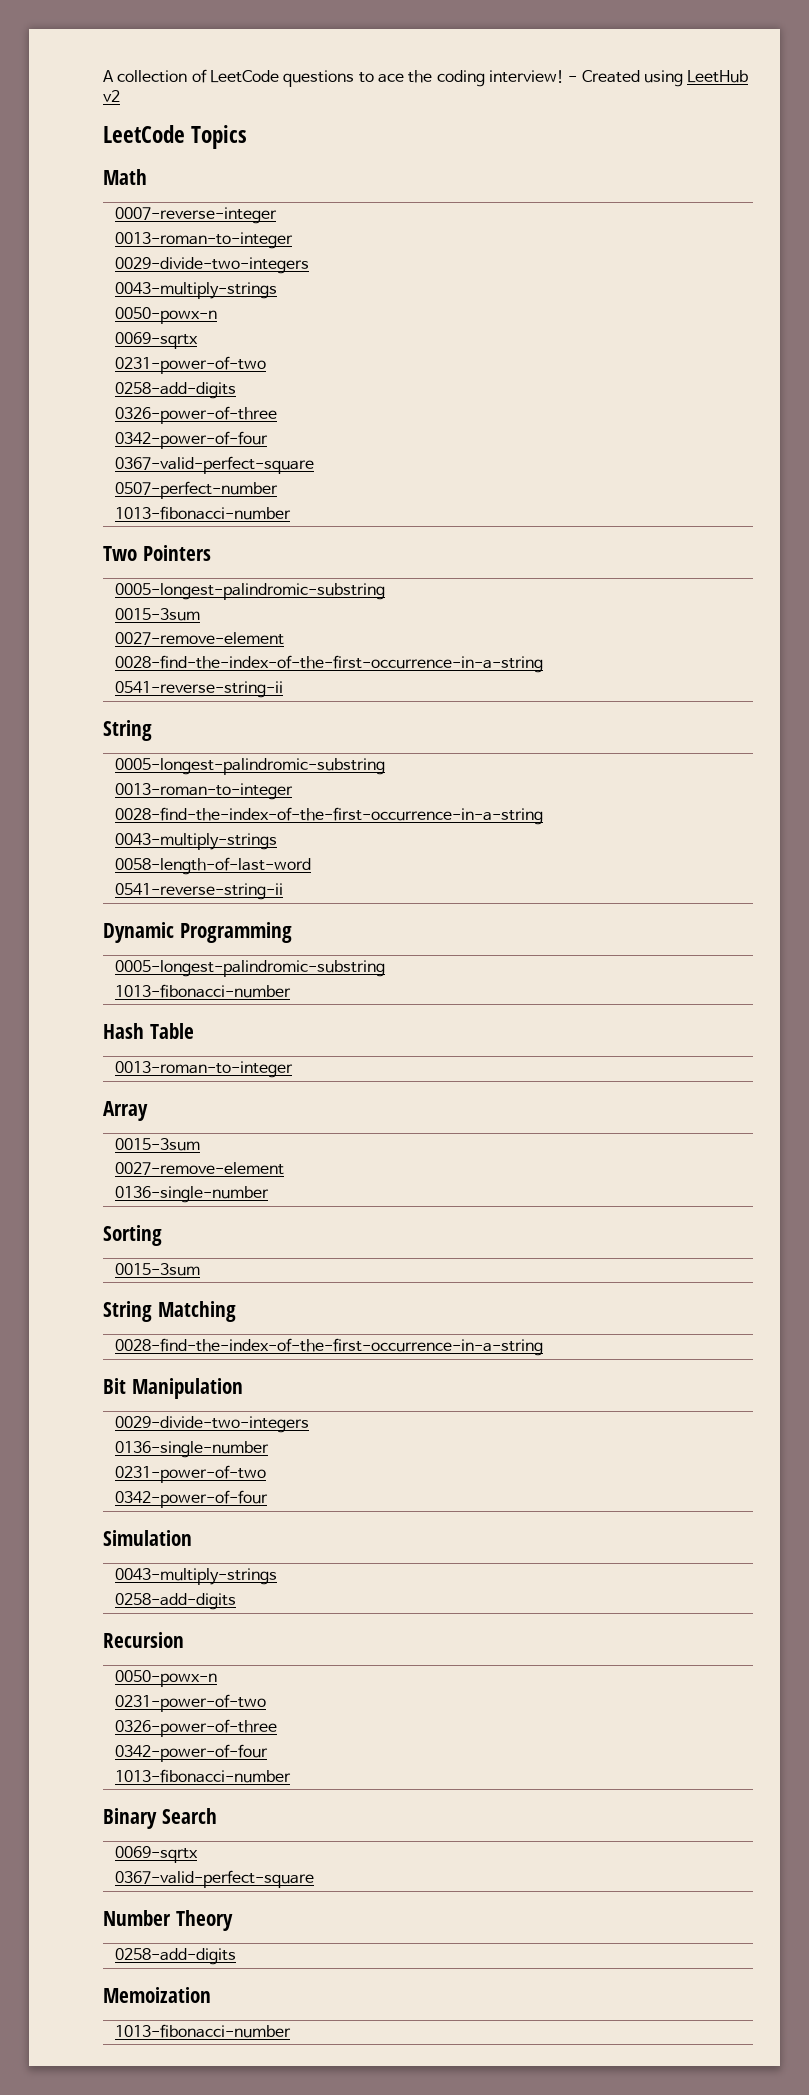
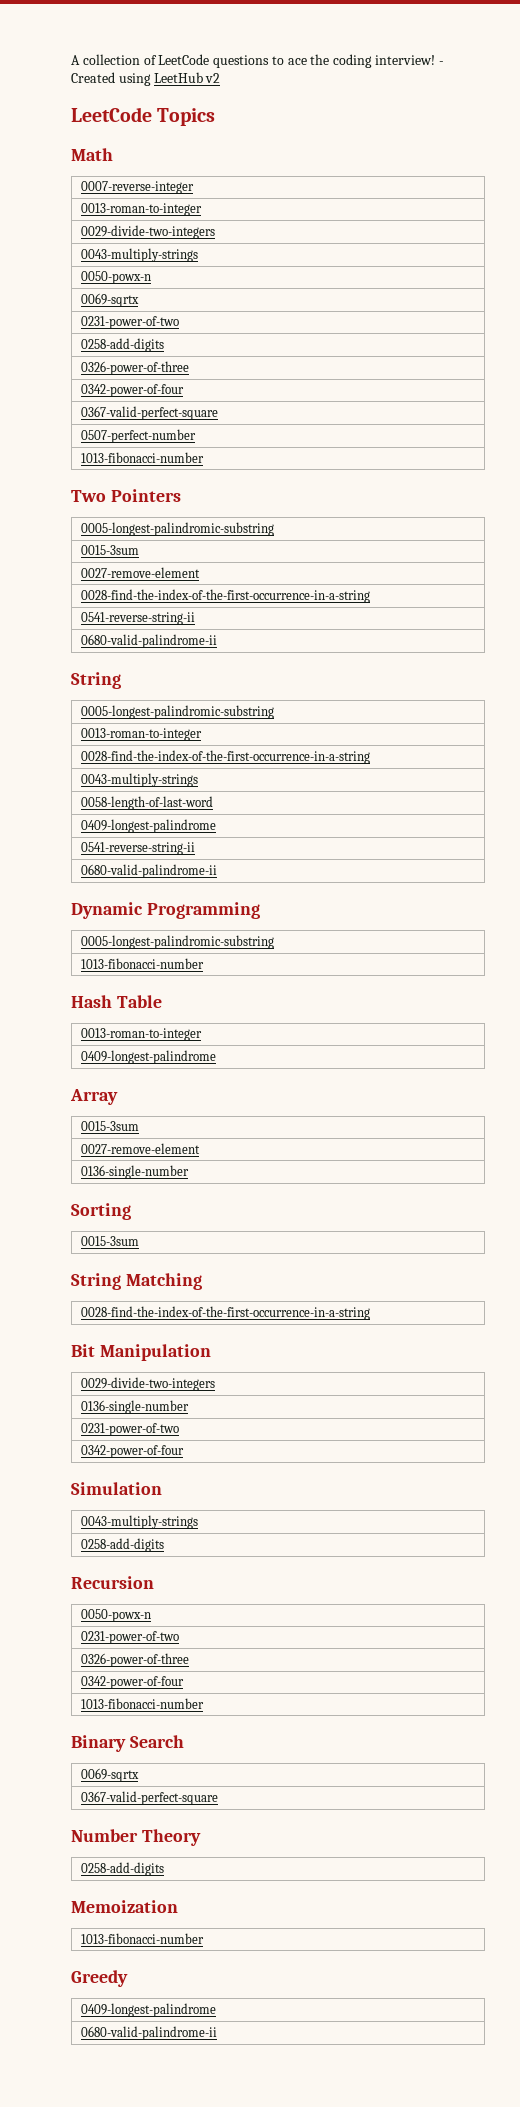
(283, 689) none -> [81,634,218,648] // 0680-valid-palindrome-ii
[114,883,283,900] // 0541-reverse-string-ii -> [81,819,217,833] [81,842,196,855] [81,864,218,878] // 0409-longest-palindrome // 0541-reverse-string-ii // 0680-valid-palindrome-ii
(293, 1069) none -> [81,1050,217,1064] // 0409-longest-palindrome
(291, 2031) none -> [71,1970,128,1987] [81,2003,217,2017] [81,2026,218,2040] // Greedy // 0409-longest-palindrome // 0680-valid-palindrome-ii

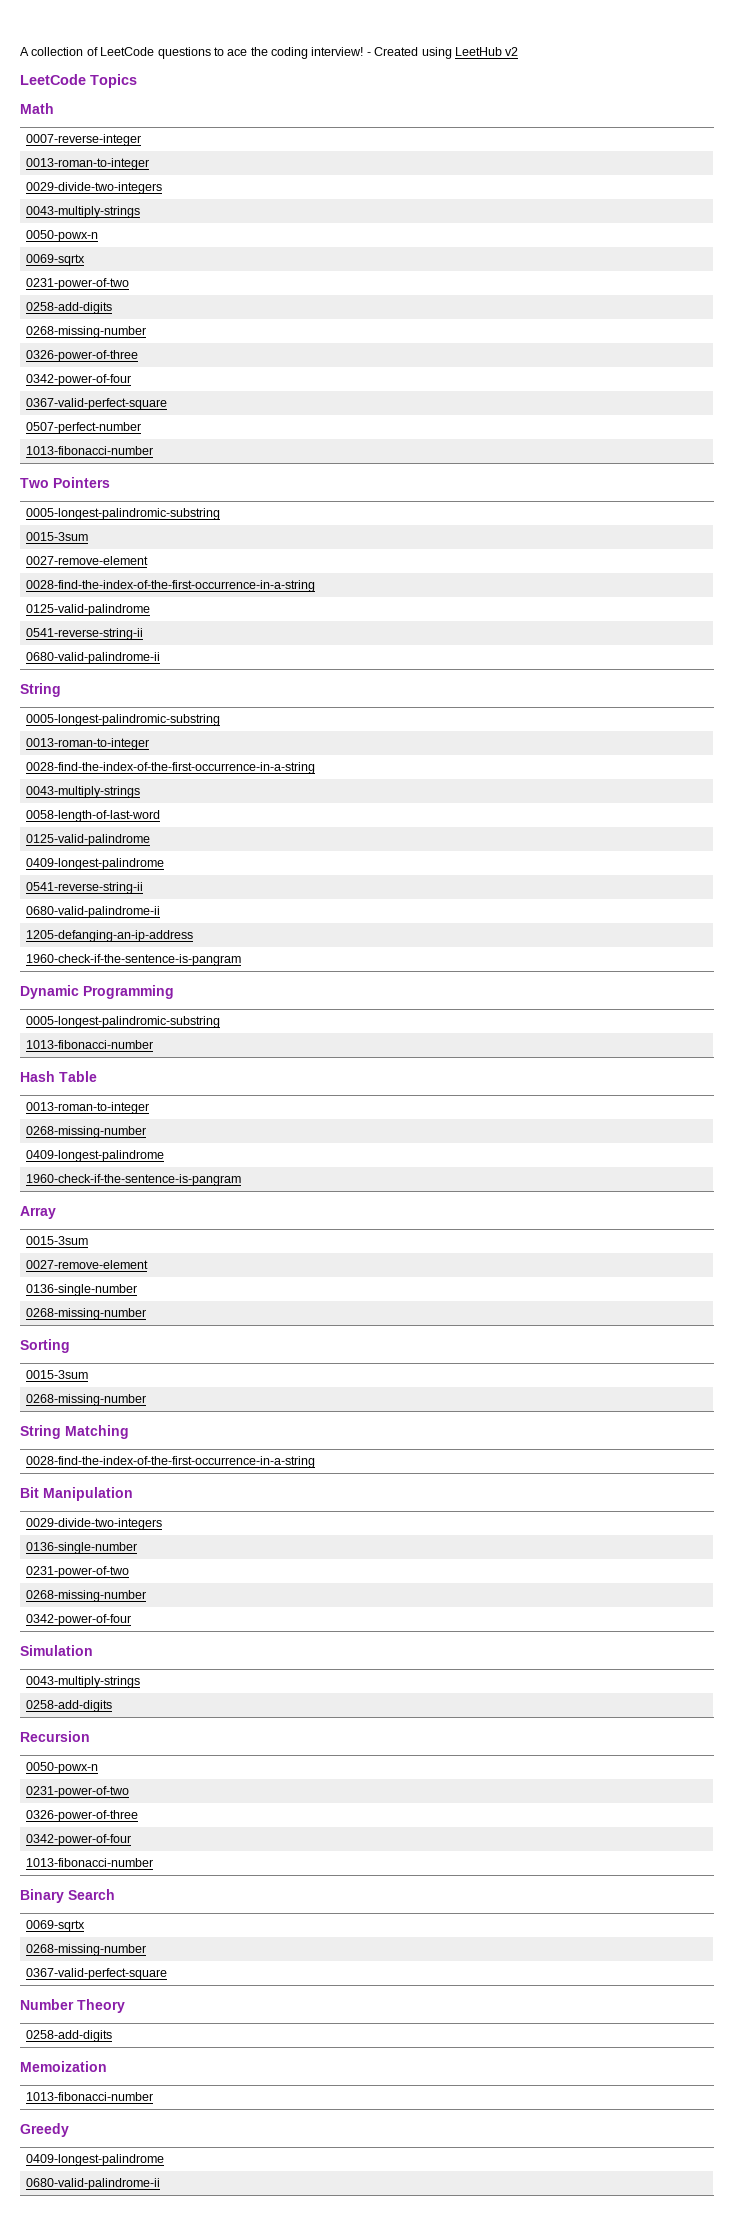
(165, 345) none -> [26,326,147,338] // 0268-missing-number
(371, 596) none -> [26,604,151,616] // 0125-valid-palindrome
(214, 803) none -> [26,834,151,846] // 0125-valid-palindrome
(218, 871) none -> [26,930,194,942] [26,954,242,966] // 1205-defanging-an-ip-address // 1960-check-if-the-sentence-is-pangram
[81,1050,217,1064] // 0409-longest-palindrome -> [26,1126,147,1138] [26,1150,165,1162] [26,1174,242,1186] // 0268-missing-number // 0409-longest-palindrome // 1960-check-if-the-sentence-is-pangram
(190, 1172) none -> [26,1308,147,1320] // 0268-missing-number
(140, 1241) none -> [26,1394,147,1406] // 0268-missing-number
(180, 1429) none -> [26,1590,147,1602] // 0268-missing-number
(140, 1775) none -> [26,1944,147,1956] // 0268-missing-number

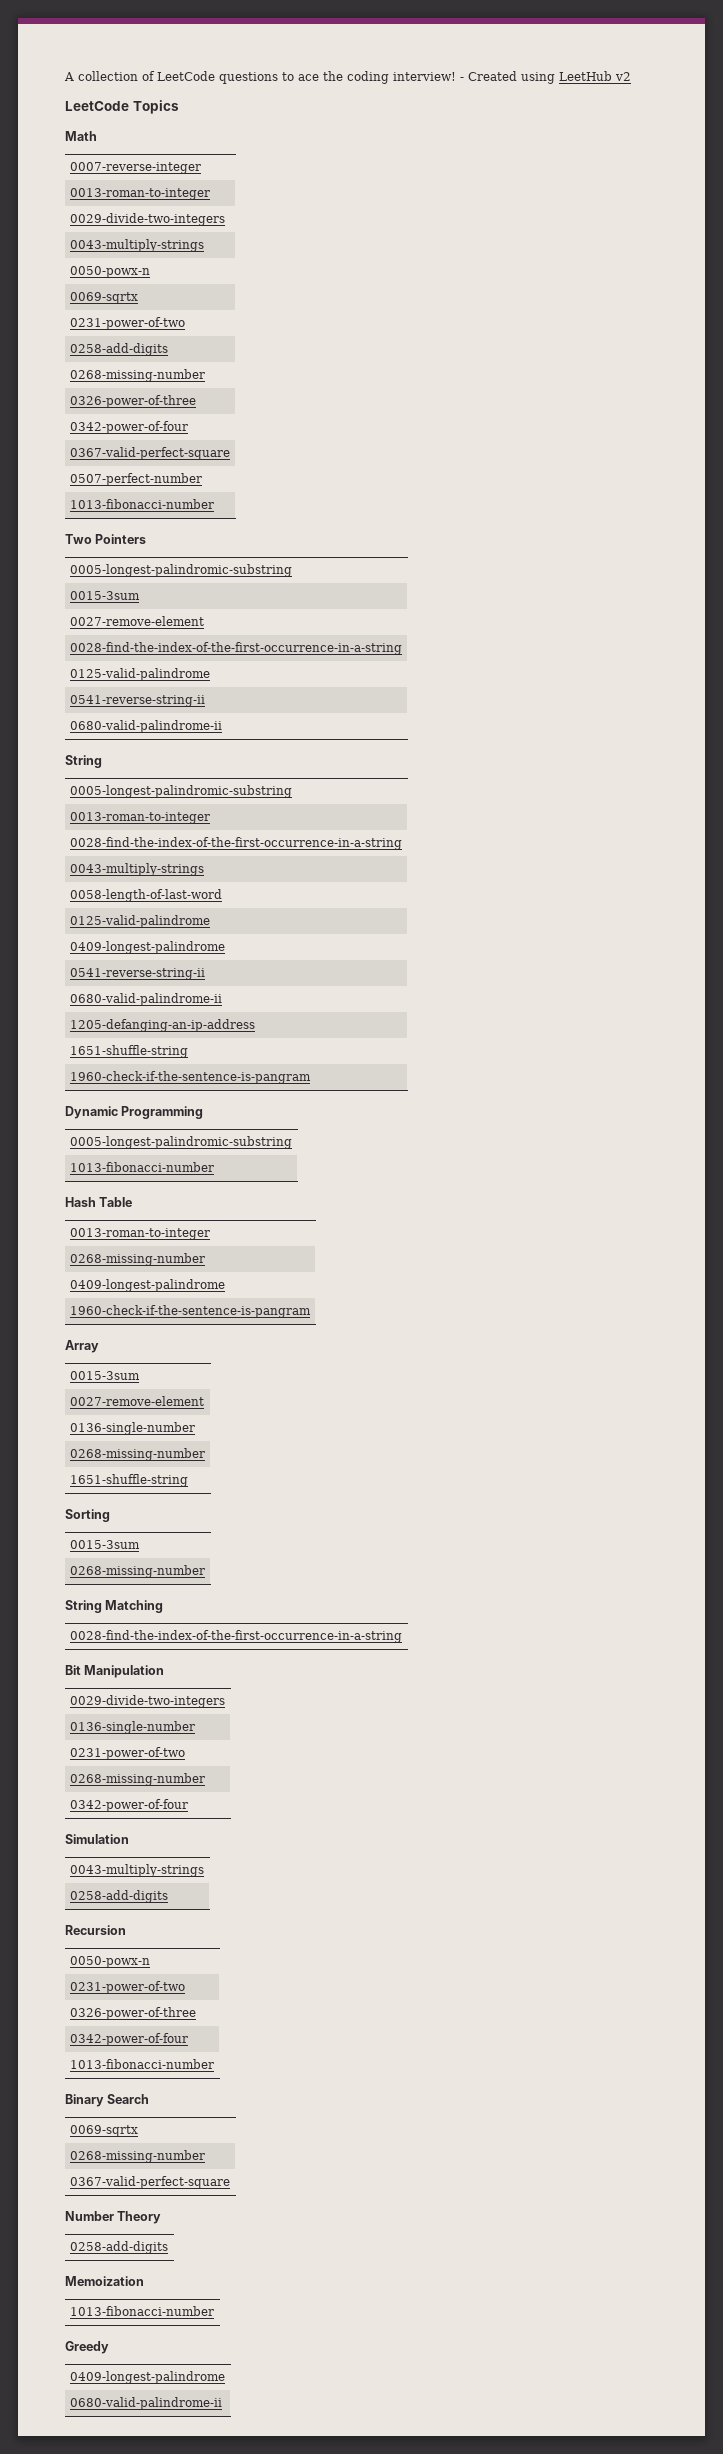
(194, 936) none -> [69,1045,188,1058] // 1651-shuffle-string
(147, 1314) none -> [69,1474,188,1487] // 1651-shuffle-string

